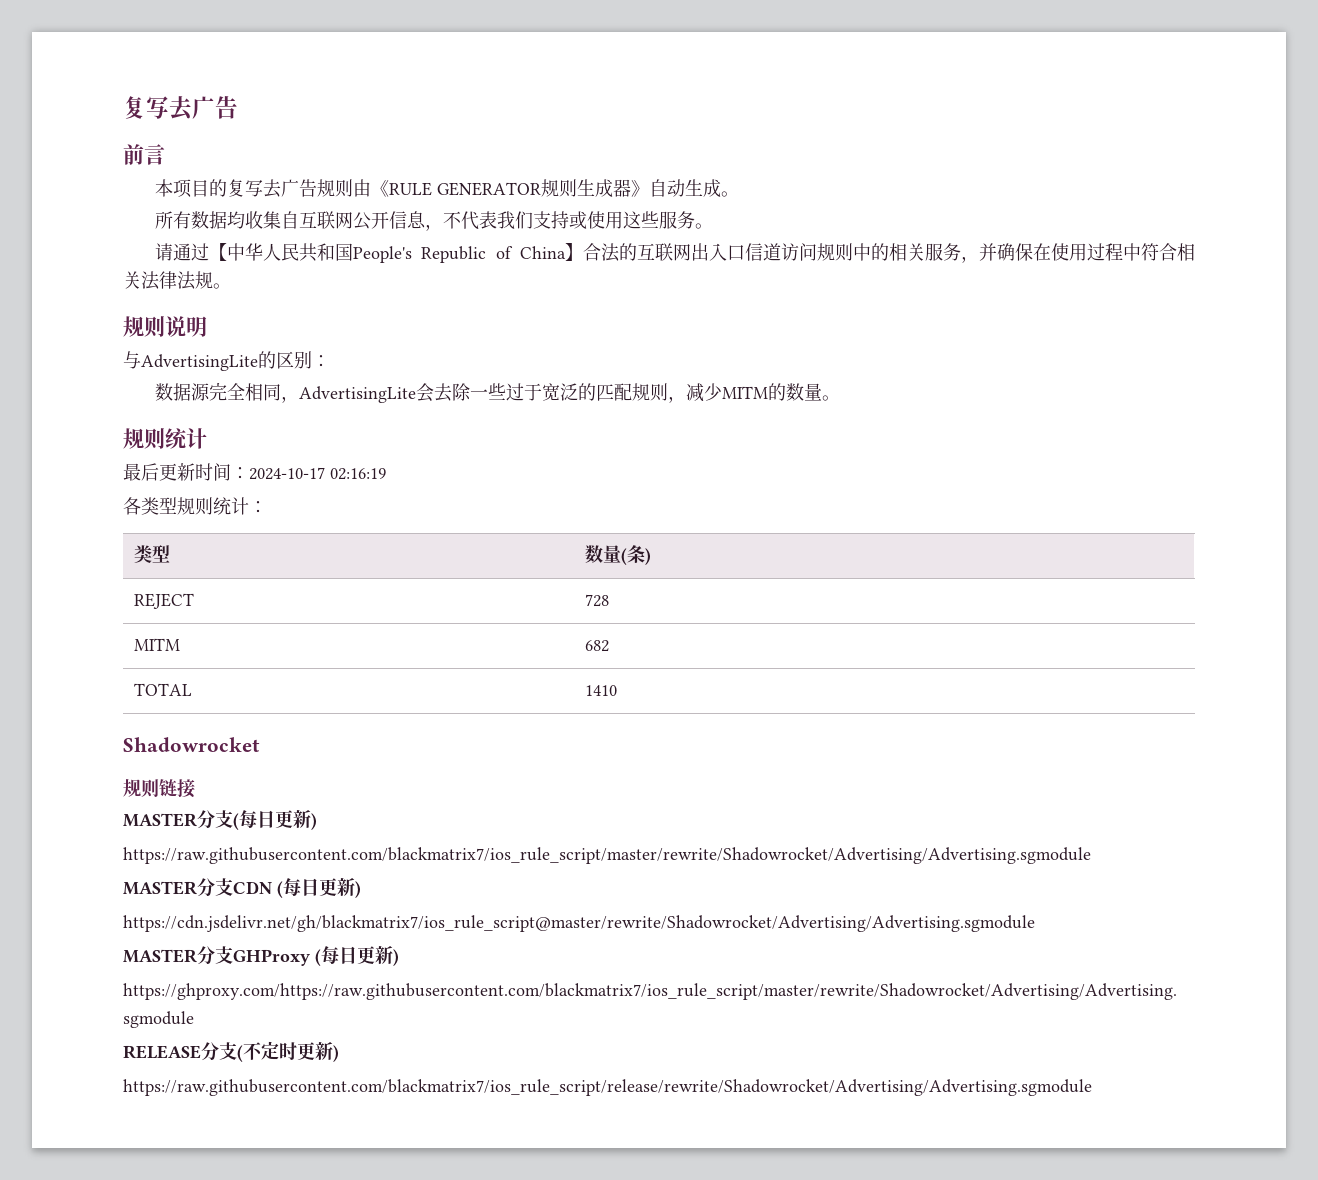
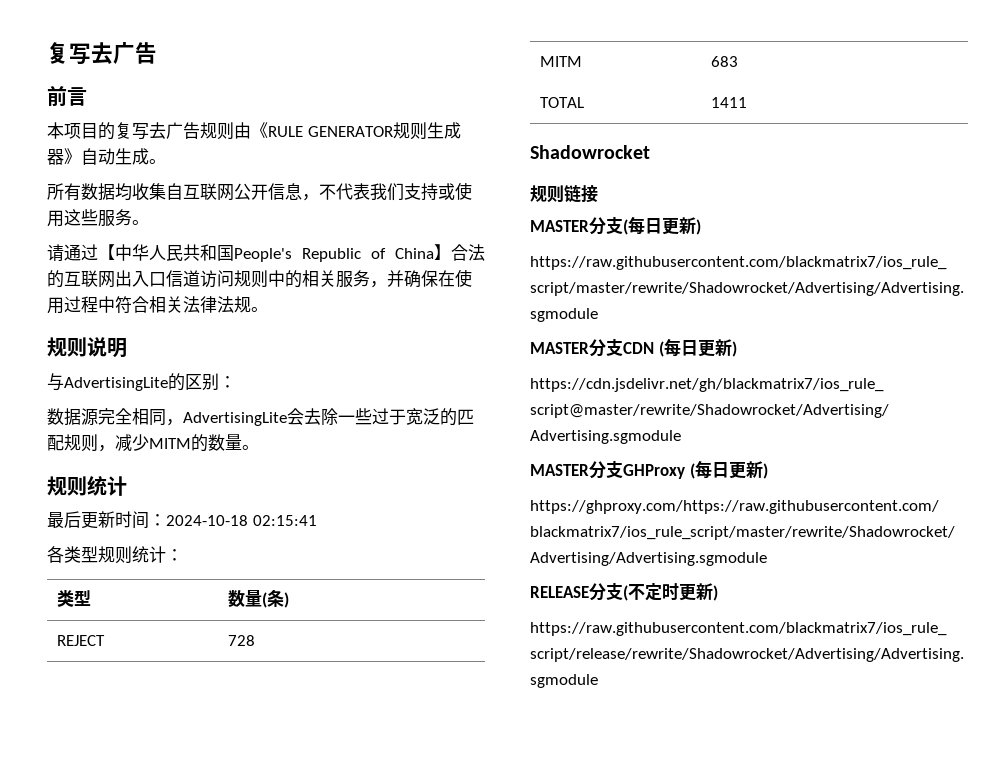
[249,467,386,480] 2024-10-17 02:16:19 -> [166,515,317,526] 2024-10-18 02:15:41
[585,640,610,652] 682 -> [711,56,739,67] 683
[585,685,618,696] 1410 -> [711,97,748,108] 1411

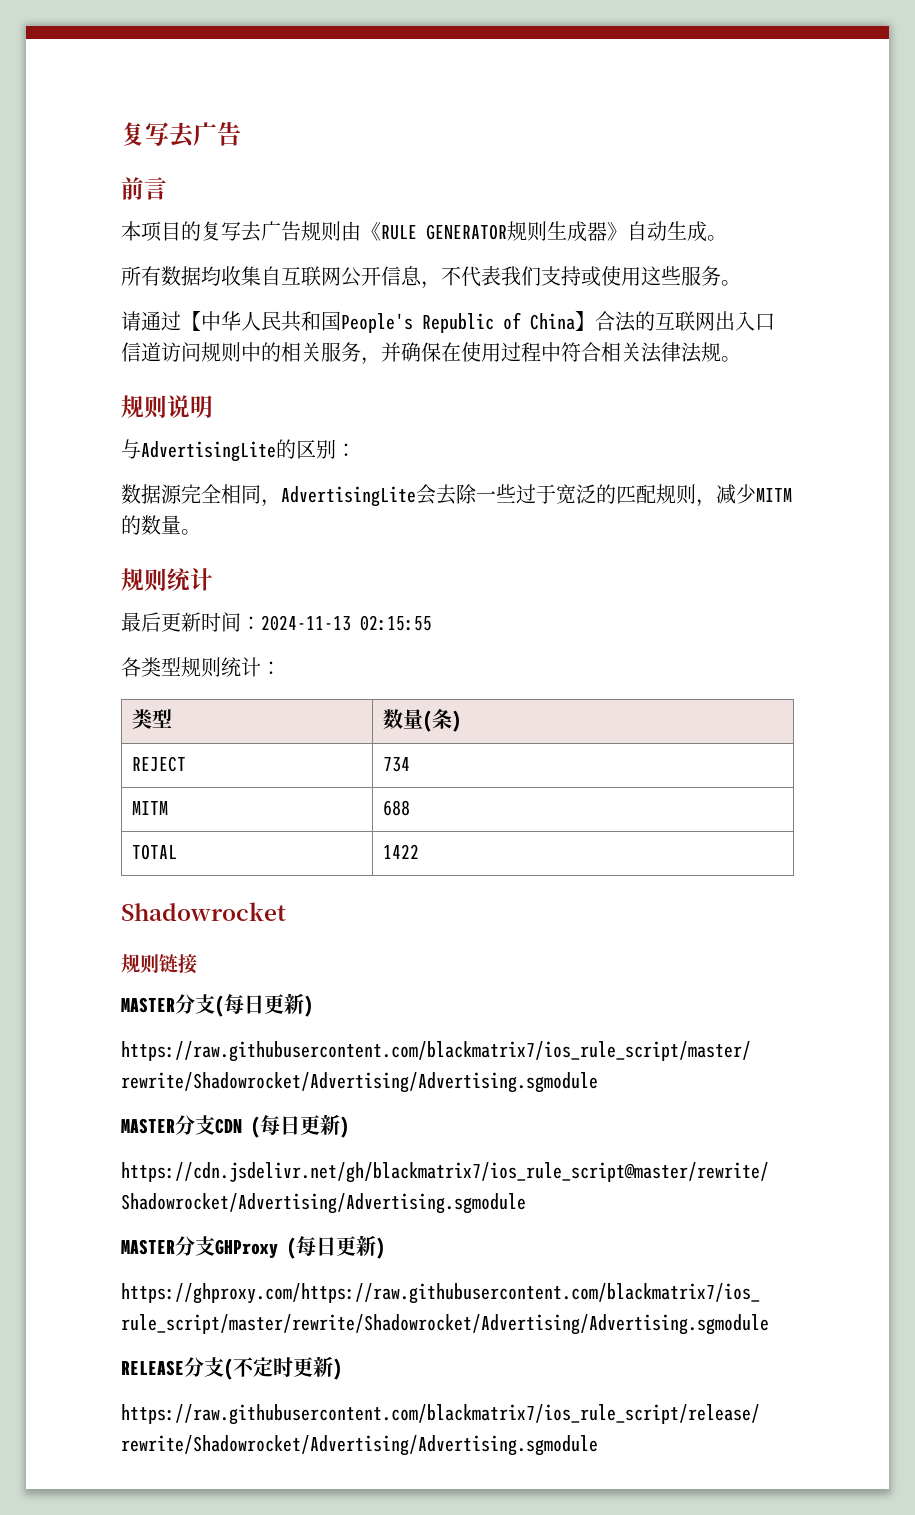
[166,515,317,526] 2024-10-18 02:15:41 -> [261,615,432,631] 2024-11-13 02:15:55
[228,635,256,646] 728 -> [383,757,411,772] 734
[711,56,739,67] 683 -> [383,800,411,816] 688
[711,97,748,108] 1411 -> [383,844,420,859] 1422

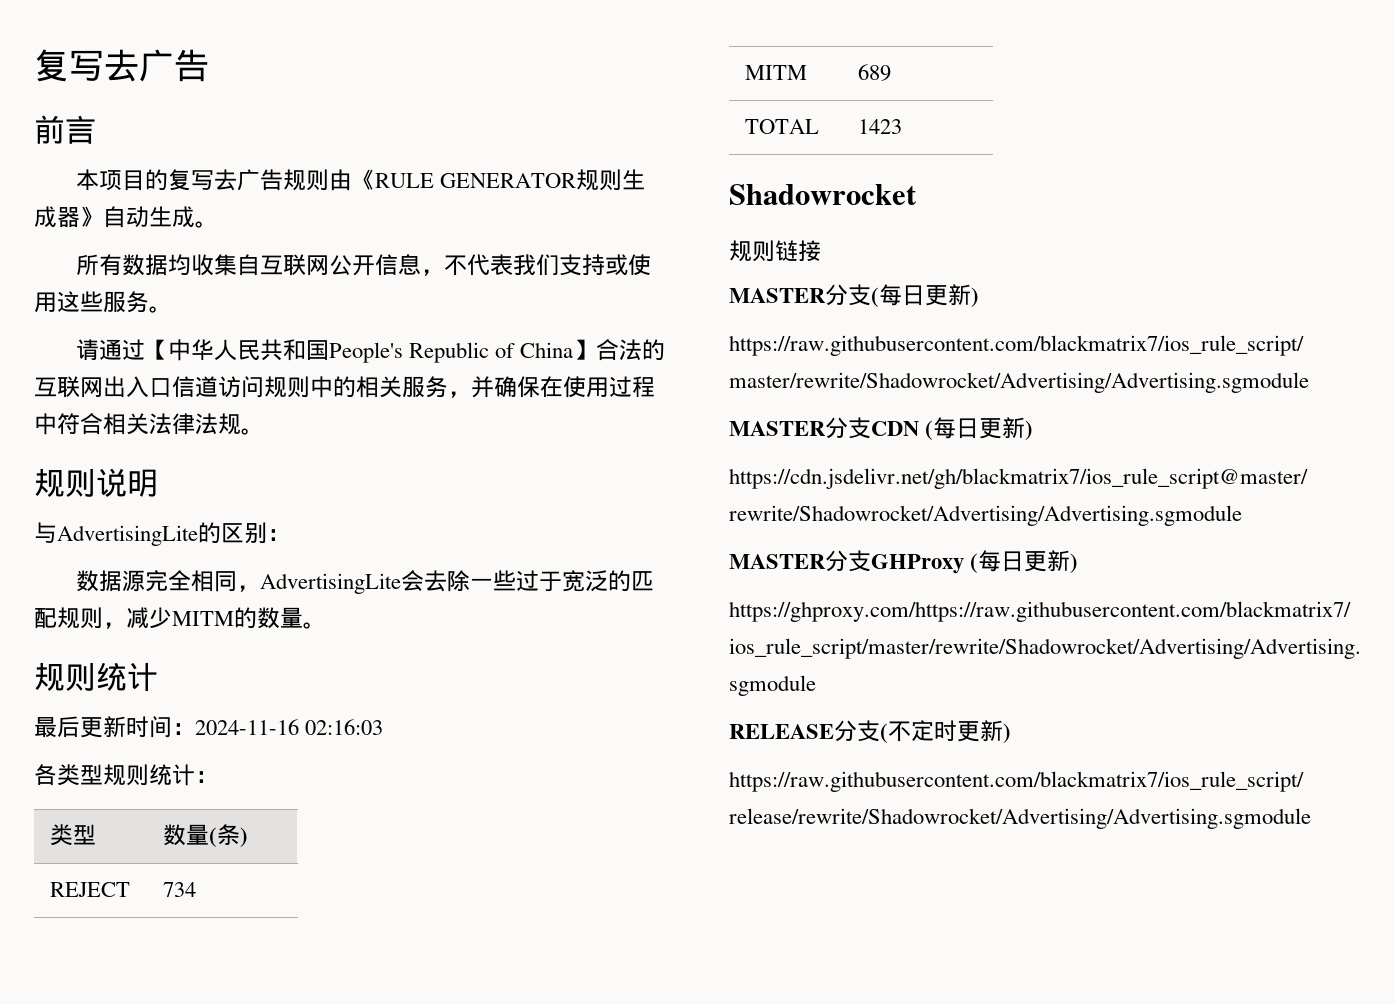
[261,615,432,631] 2024-11-13 02:15:55 -> [195,719,384,735] 2024-11-16 02:16:03
[383,800,411,816] 688 -> [858,64,892,81] 689
[383,844,420,859] 1422 -> [858,119,903,134] 1423

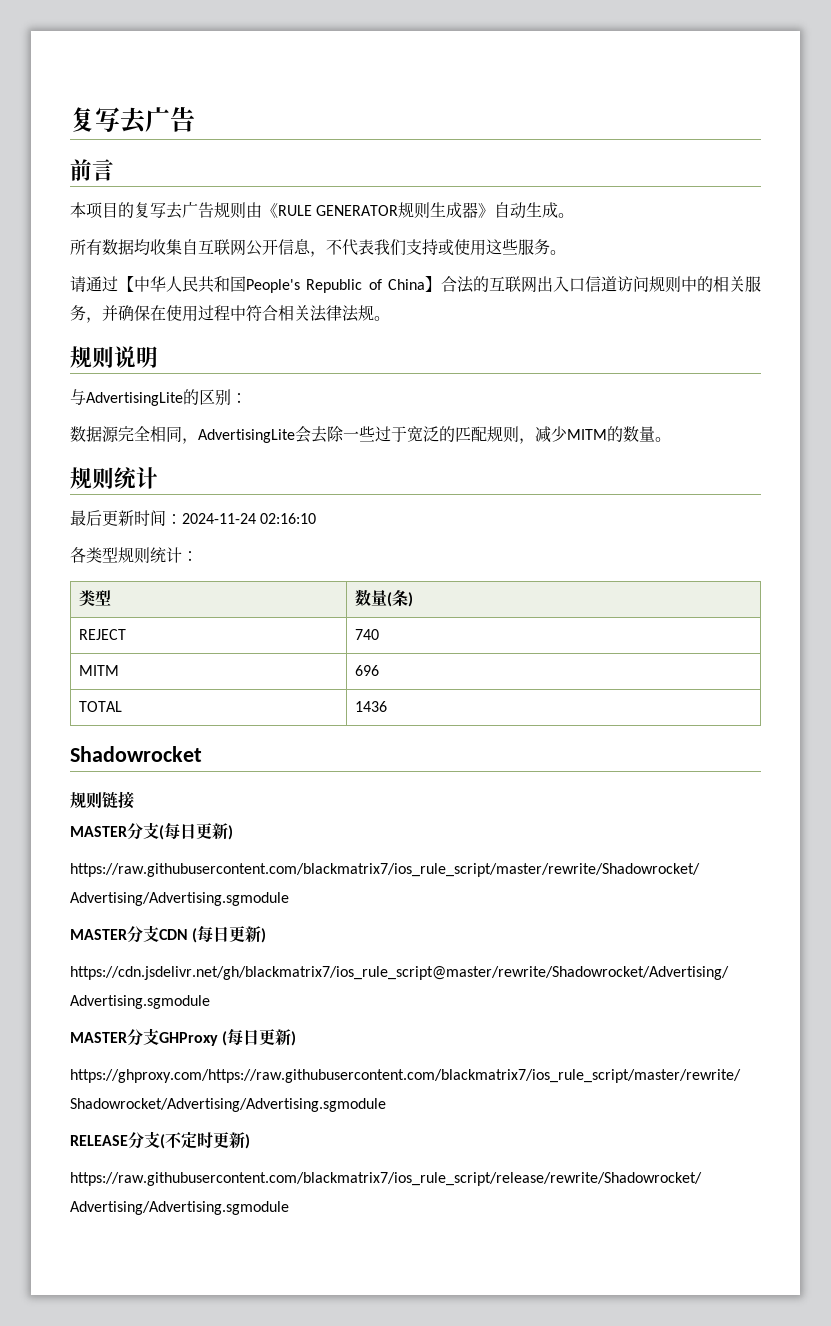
[195,719,384,735] 2024-11-16 02:16:03 -> [182,513,317,524] 2024-11-24 02:16:10
[163,882,197,897] 734 -> [355,629,380,640] 740
[858,64,892,81] 689 -> [355,665,380,676] 696
[858,119,903,134] 1423 -> [355,701,388,712] 1436

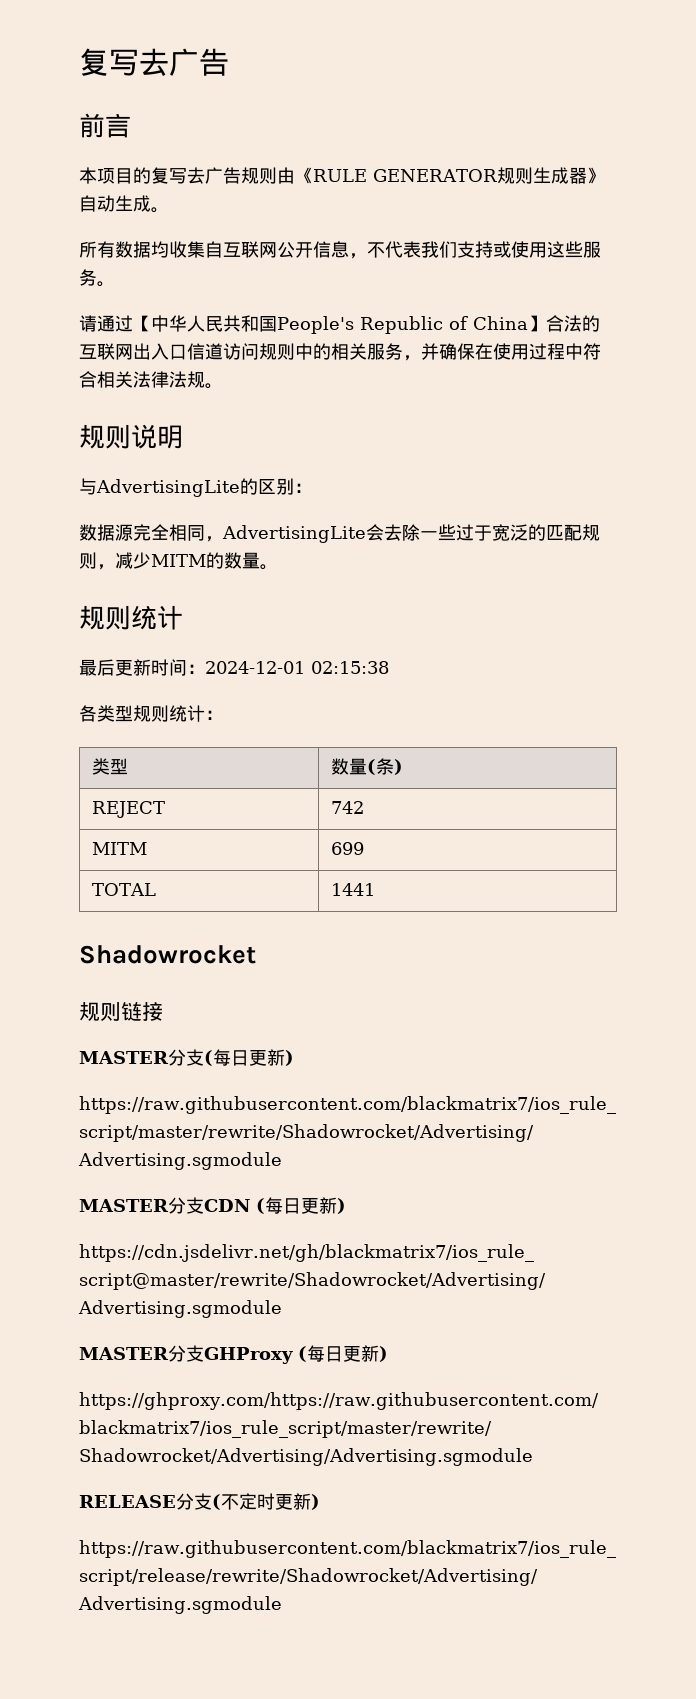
[182,513,317,524] 2024-11-24 02:16:10 -> [205,661,389,674] 2024-12-01 02:15:38
[355,629,380,640] 740 -> [331,801,365,814] 742
[355,665,380,676] 696 -> [331,842,365,855] 699
[355,701,388,712] 1436 -> [331,883,376,896] 1441

